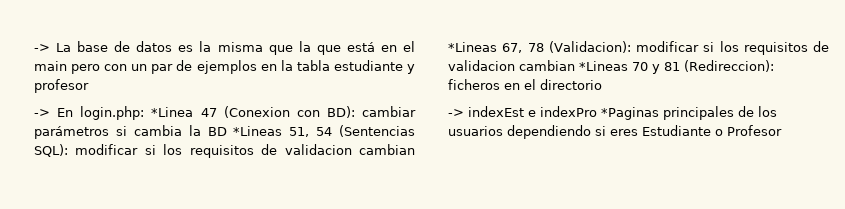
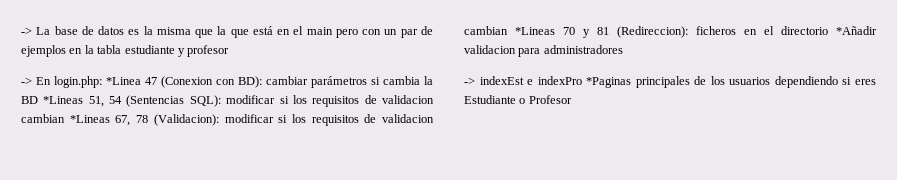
(602, 84) none -> [836,26,877,35] [464,45,623,57] *Añadir validacion para administradores

